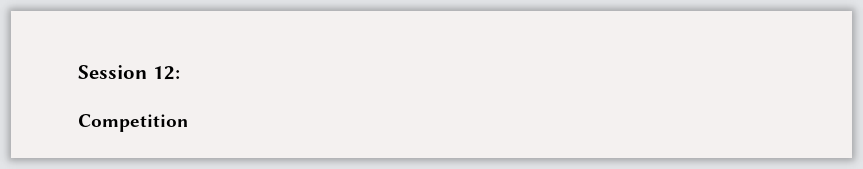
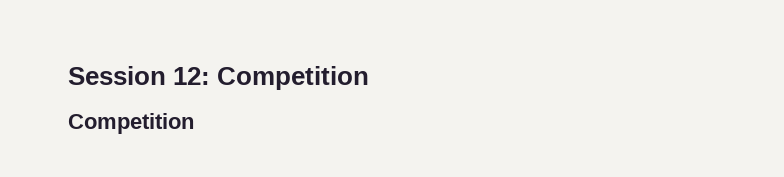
(180, 73) none -> [217,66,370,90] Competition

